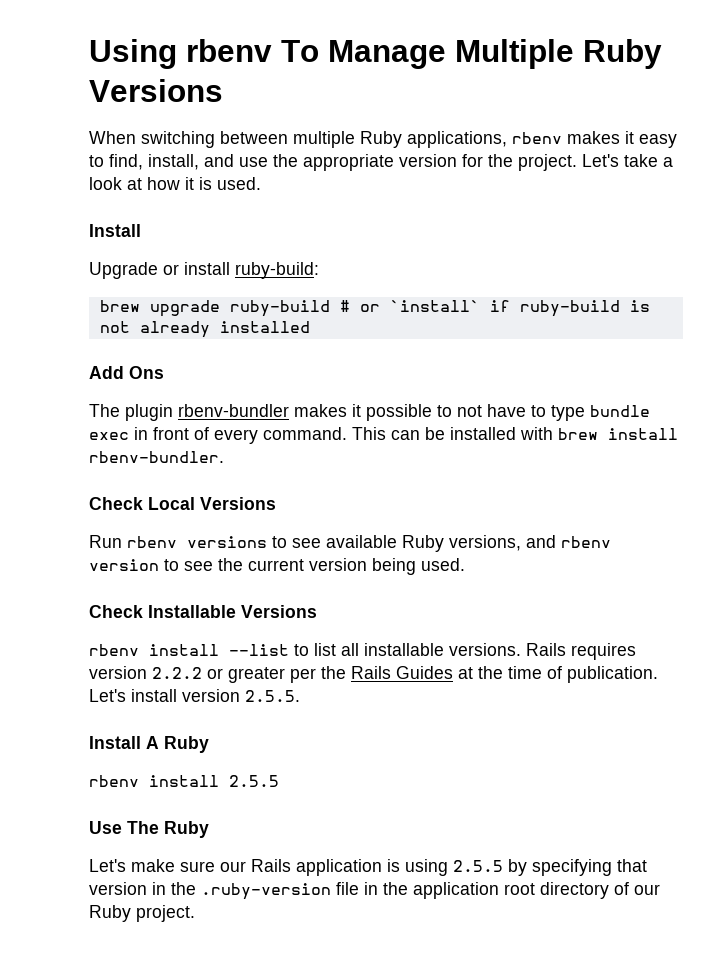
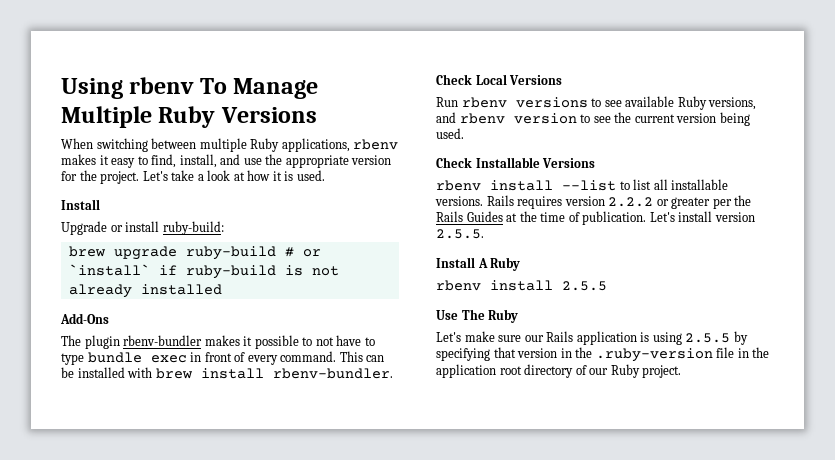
[89,366,164,379] Add Ons -> [60,313,109,324] Add-Ons

